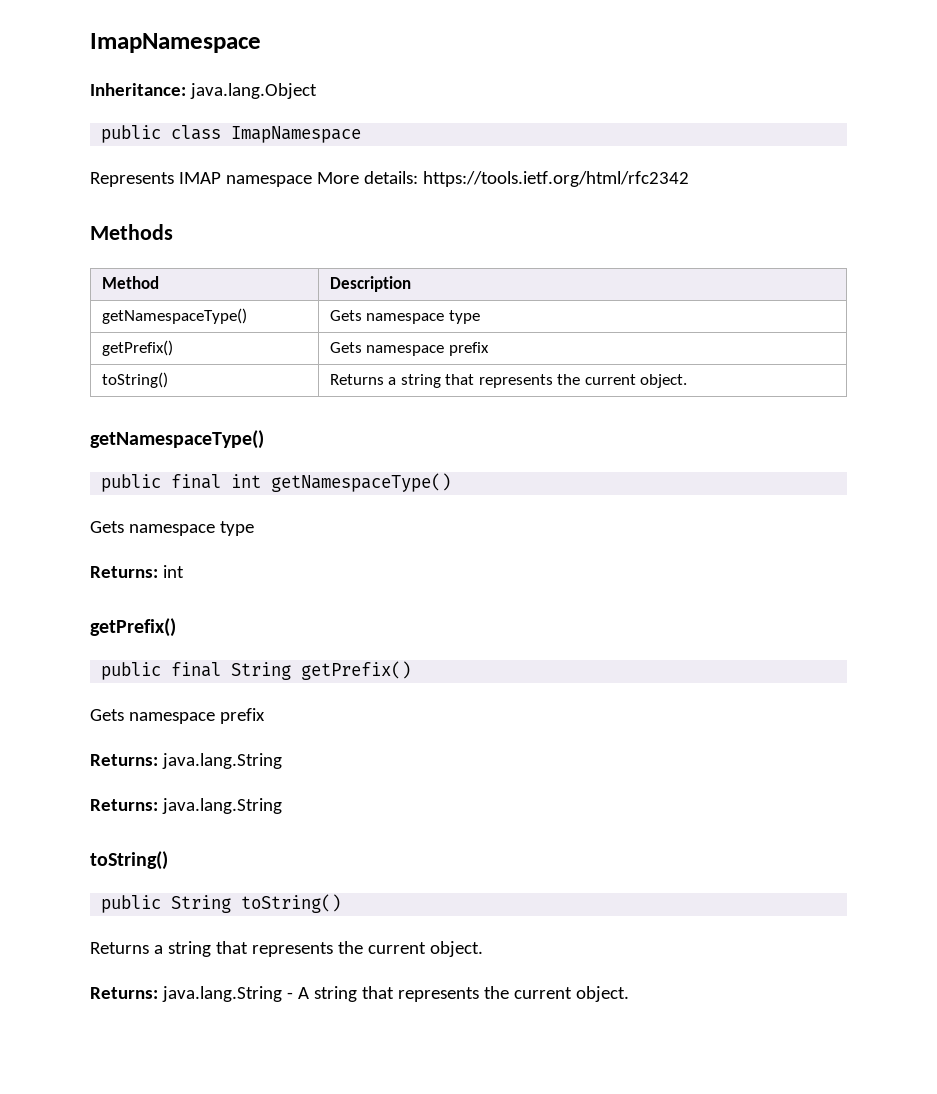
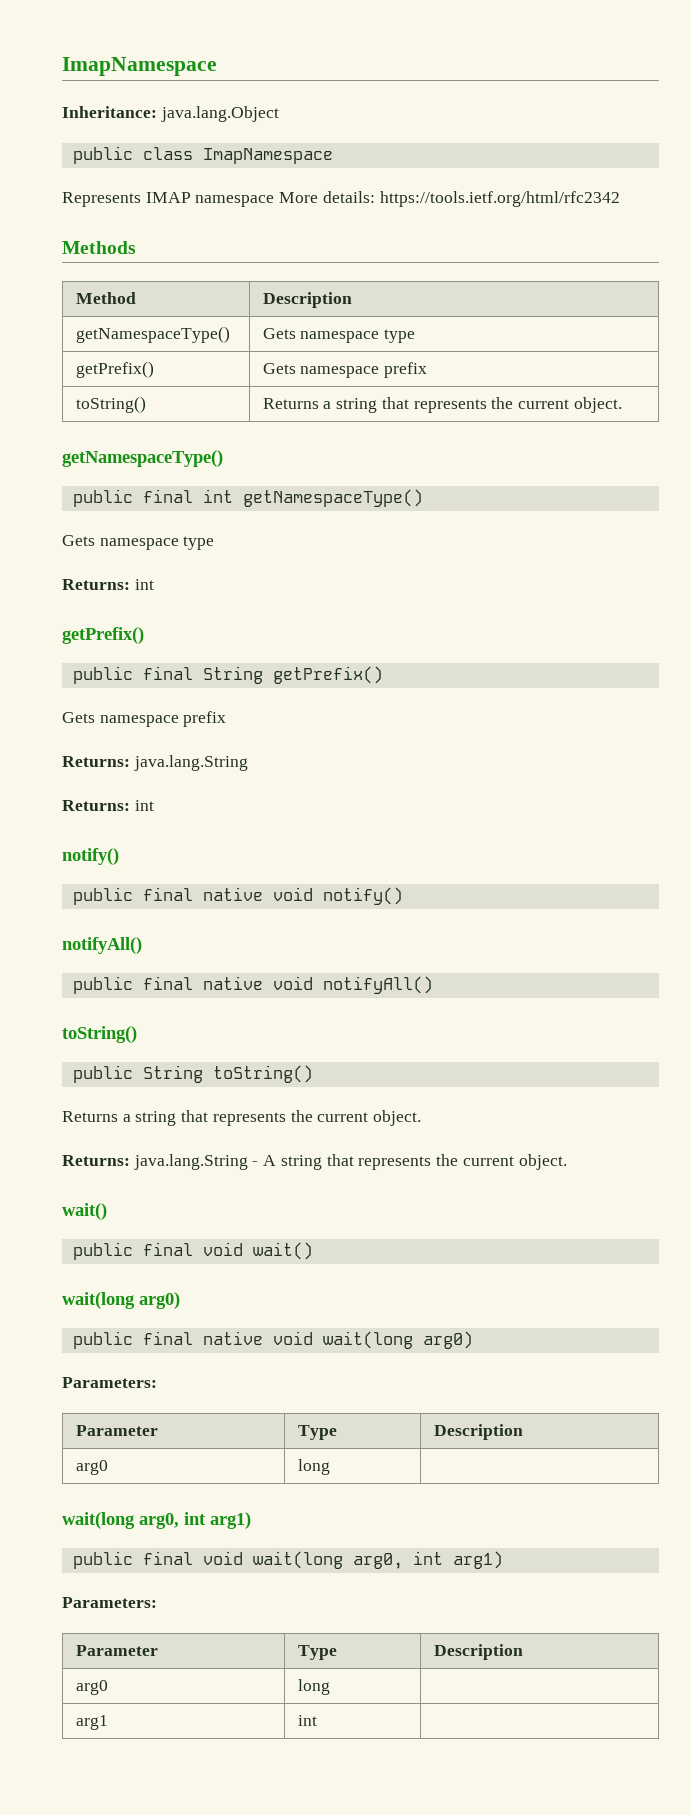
[161,798,282,814] java.lang.String -> [134,800,154,811] [62,848,119,865] [72,887,403,905] [62,937,142,954] [72,976,433,994] int // notify() // public final native void notify() // notifyAll() // public final native void notifyAll()
(629, 994) none -> [62,1203,107,1220] [72,1242,313,1260] [62,1292,180,1309] [72,1331,473,1349] [62,1377,157,1388] [75,1425,158,1436] [297,1425,337,1440] [433,1424,523,1440] [75,1460,108,1475] [297,1459,330,1475] [62,1512,251,1529] [72,1551,503,1569] [62,1597,157,1608] [75,1645,158,1656] [297,1645,337,1660] [433,1644,523,1660] [75,1680,108,1695] [297,1679,330,1695] [75,1715,108,1730] [297,1715,317,1726] // wait() // public final void wait() // wait(long arg0) // public final native void wait(long arg0) // Parameters: // Parameter | Type | Description // arg0 | long | // wait(long arg0, int arg1) // public final void wait(long arg0, int arg1) // Parameters: // Parameter | Type | Description // arg0 | long | // arg1 | int |

